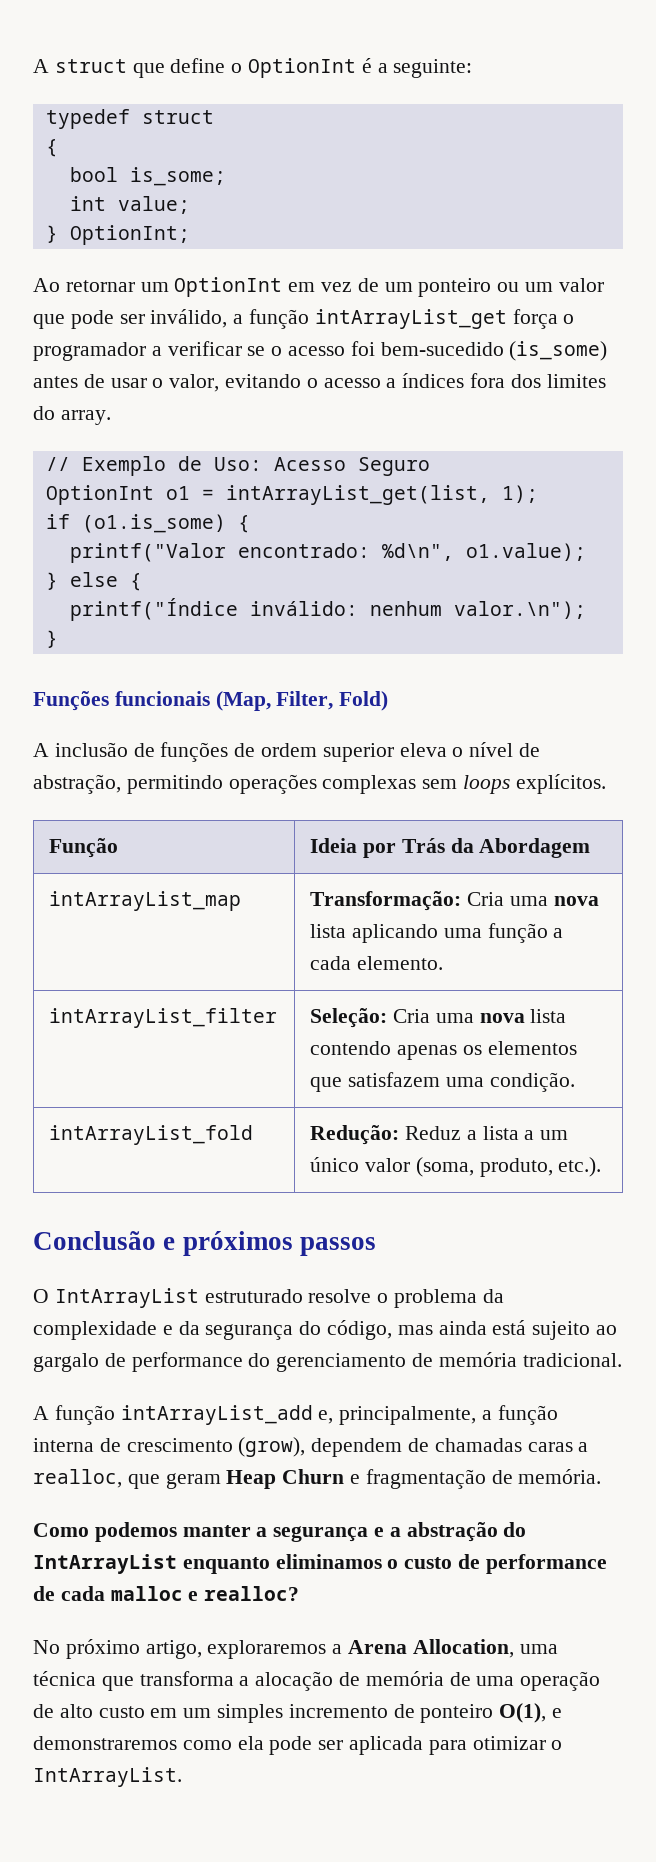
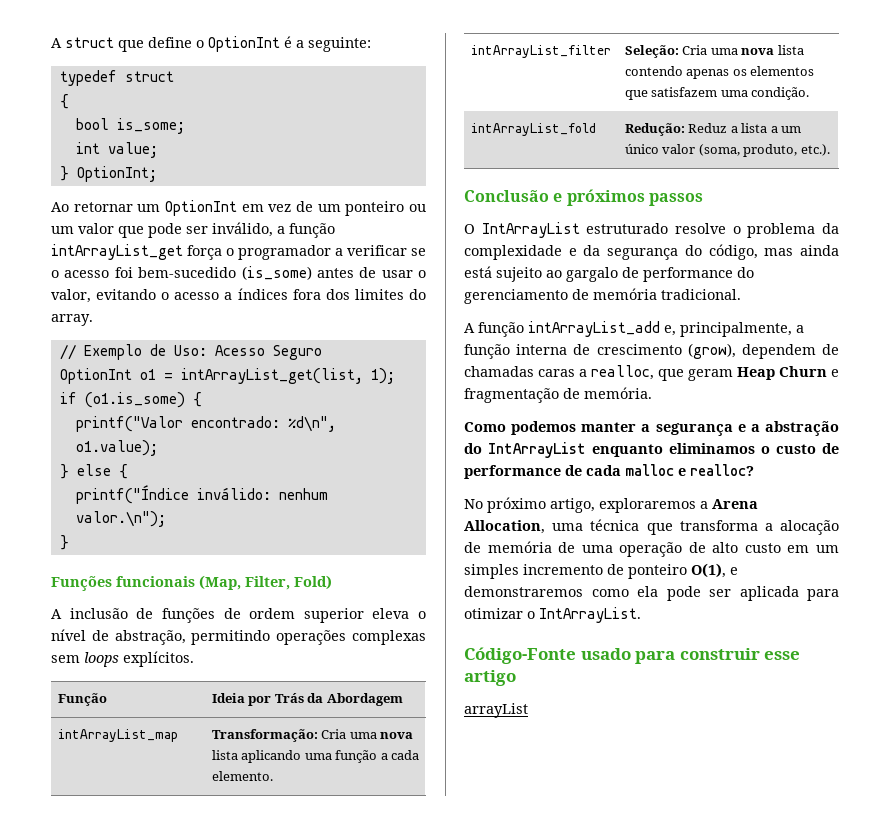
(182, 1777) none -> [464,647,801,664] [464,670,516,686] [464,703,528,718] // Código-Fonte usado para construir esse artigo // arrayList

